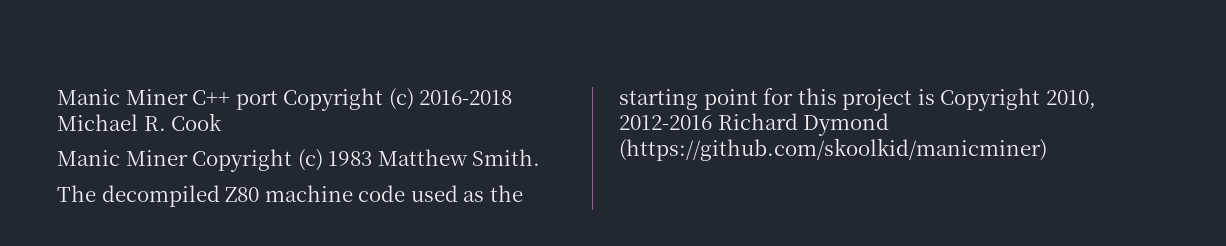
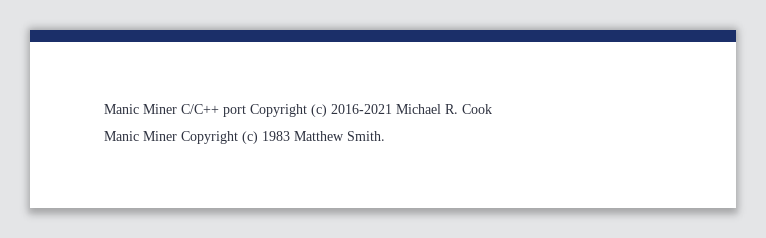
[57,89,231,105] Manic Miner C++ -> [104,104,219,114] Manic Miner C/C++
[419,90,513,105] 2016-2018 -> [331,104,392,114] 2016-2021
[57,185,523,207] [619,88,1096,111] [619,113,890,136] [619,138,1047,161] // The decompiled Z80 machine code used as the starting point for this project is Copyright 2010, 2012-2016 Richard Dymond (https://github.com/skoolkid/manicminer) -> (385, 136) none

